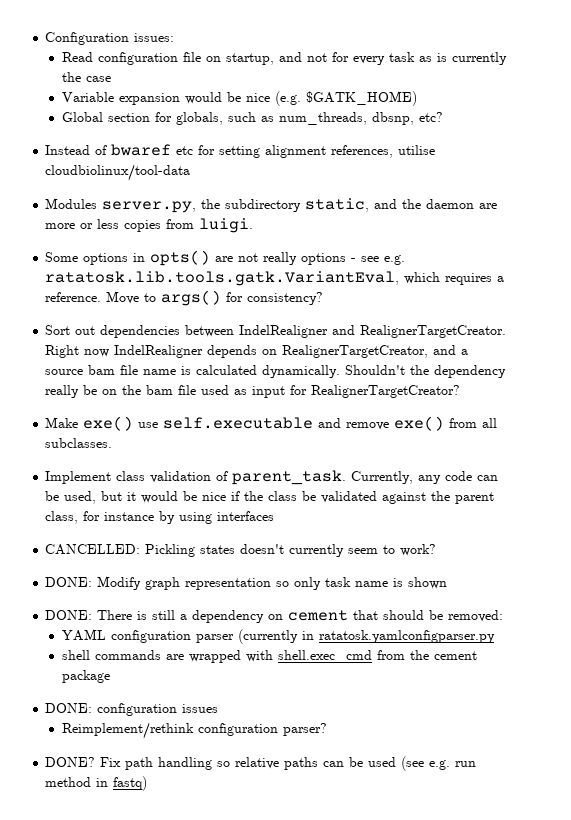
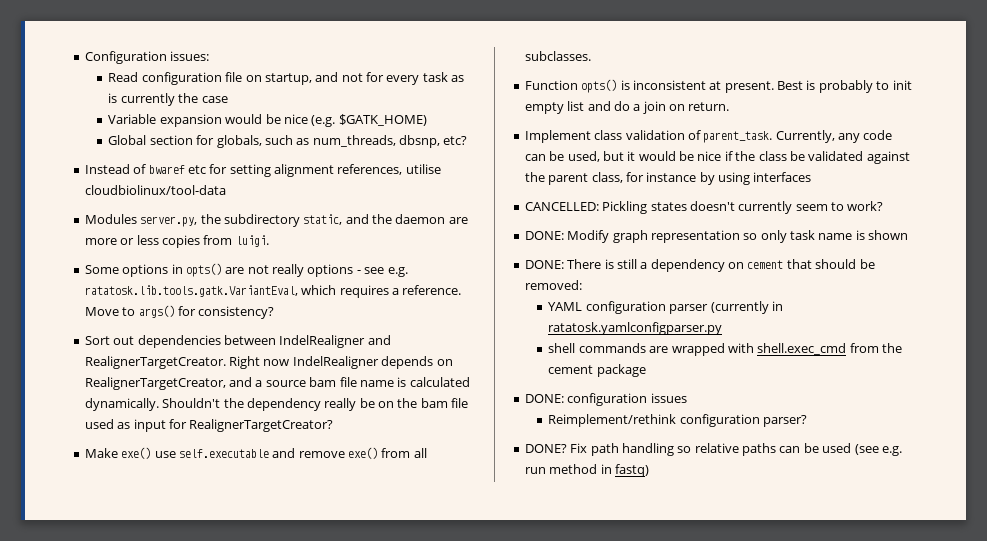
(113, 443) none -> [524,79,912,93] [524,101,730,114] // Function opts() is inconsistent at present. Best is probably to init empty list and do a join on return.

